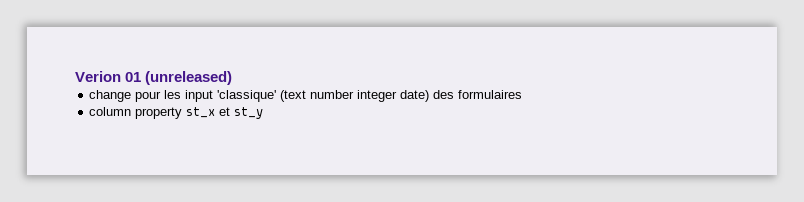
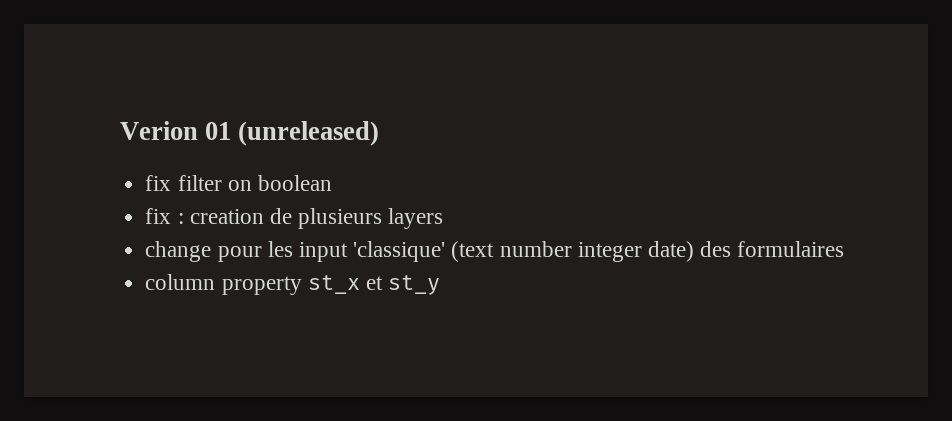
(233, 78) none -> [145,175,332,191] [145,208,444,229] // fix filter on boolean // fix : creation de plusieurs layers

